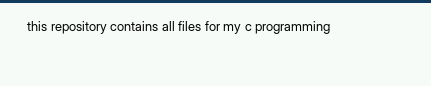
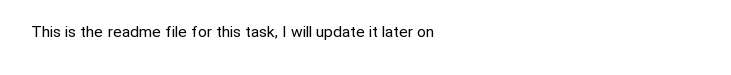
[27,21,331,34] this repository contains all files for my c programming -> [31,26,435,40] This is the readme file for this task, I will update it later on

